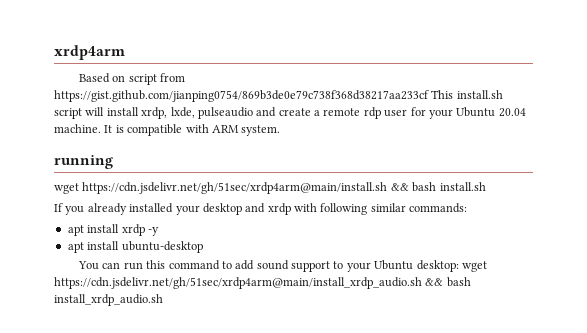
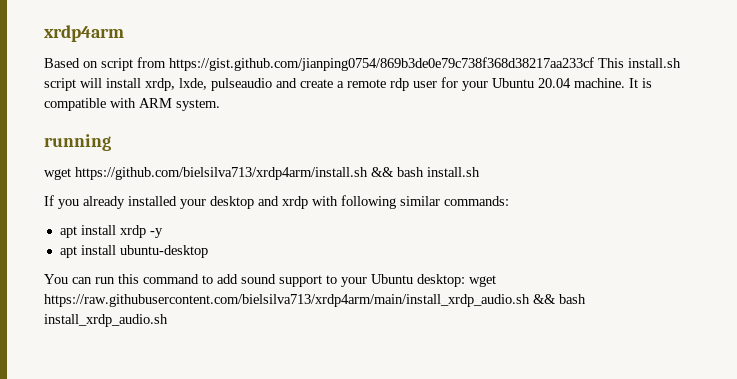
[82,182,388,194] https://cdn.jsdelivr.net/gh/51sec/xrdp4arm@main/install.sh -> [75,167,368,180] https://github.com/bielsilva713/xrdp4arm/install.sh
[54,277,422,289] https://cdn.jsdelivr.net/gh/51sec/xrdp4arm@main/install_xrdp_audio.sh -> [44,294,530,307] https://raw.githubusercontent.com/bielsilva713/xrdp4arm/main/install_xrdp_audio.sh

